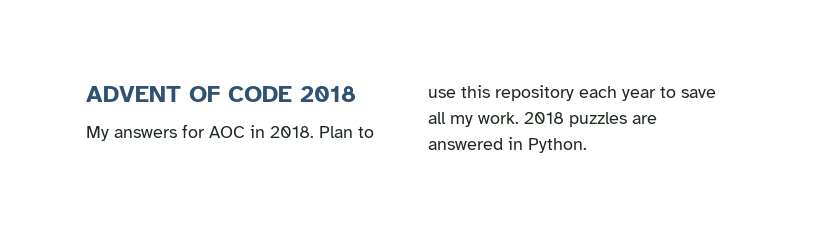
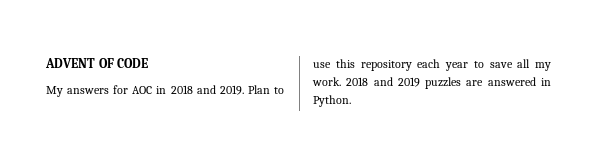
[300,86,356,102] 2018 -> (149, 63) none
[270,126,314,138] 2018. -> [170,85,244,95] 2018 and 2019.
(564, 118) none -> [373,77,420,87] and 2019

